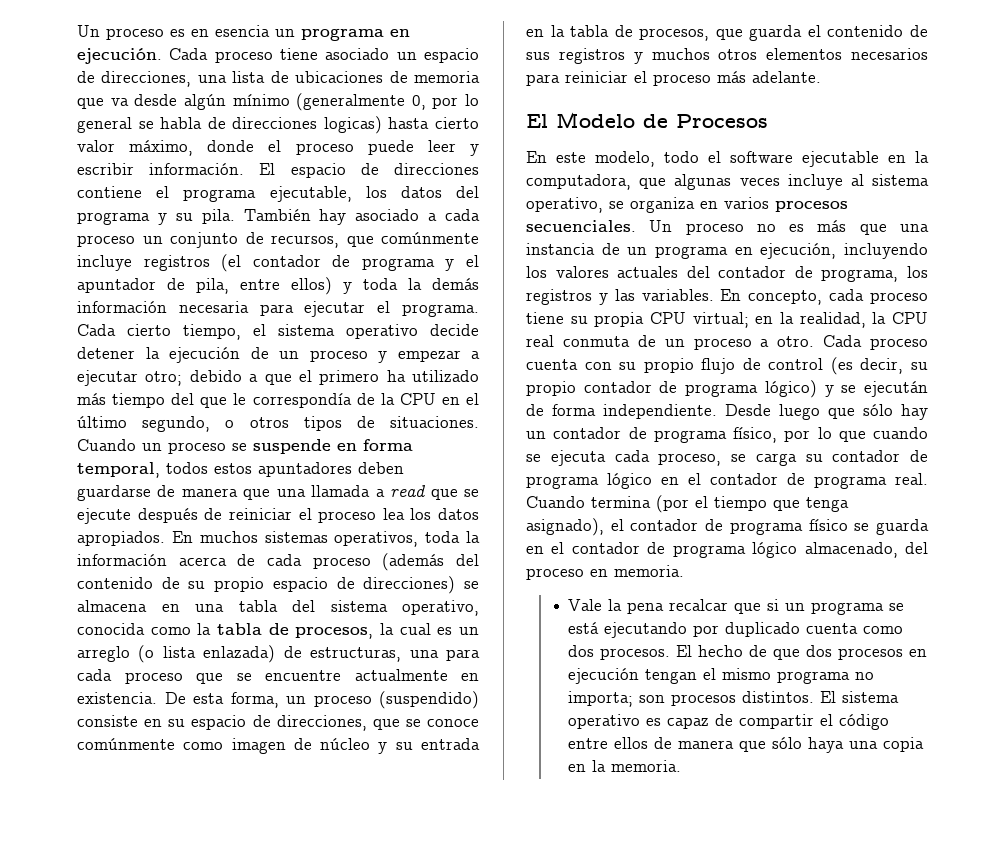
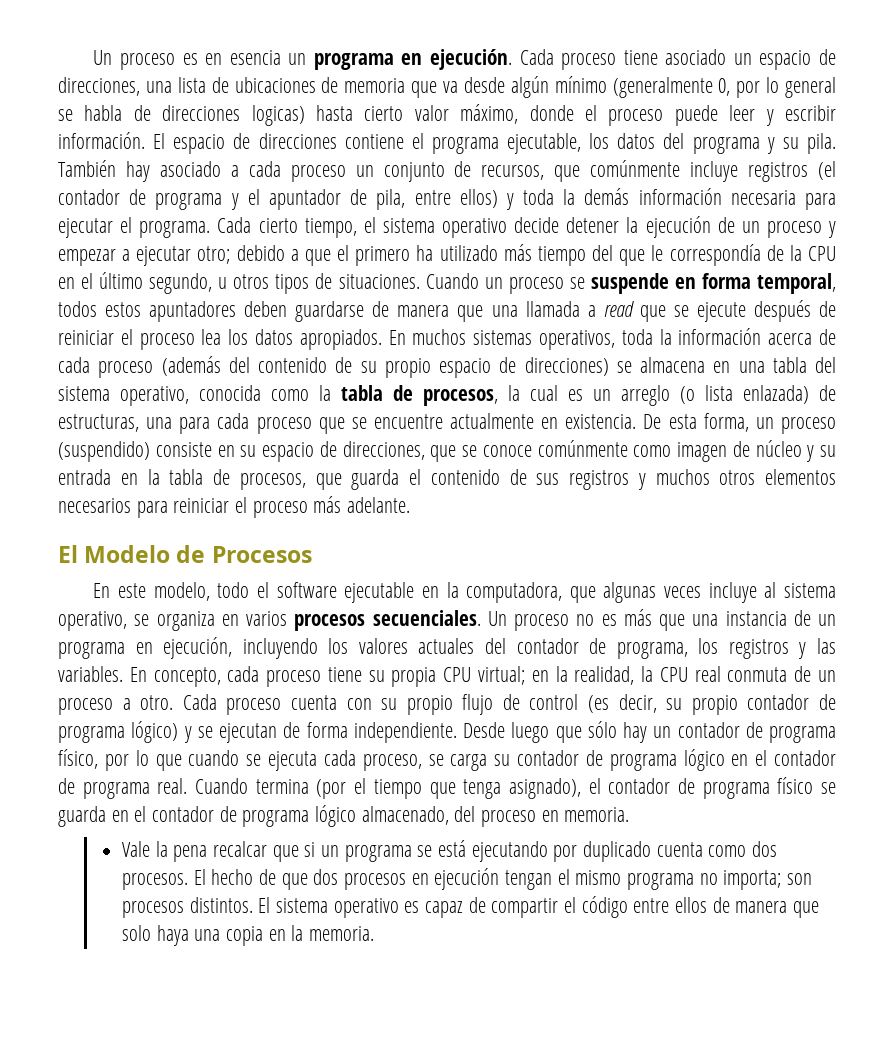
[225,420,235,428] o -> [218,277,228,289] u
[864,381,928,397] ejecután -> [219,723,277,743] ejecutan
[772,737,803,749] sólo -> [121,925,151,941] solo

